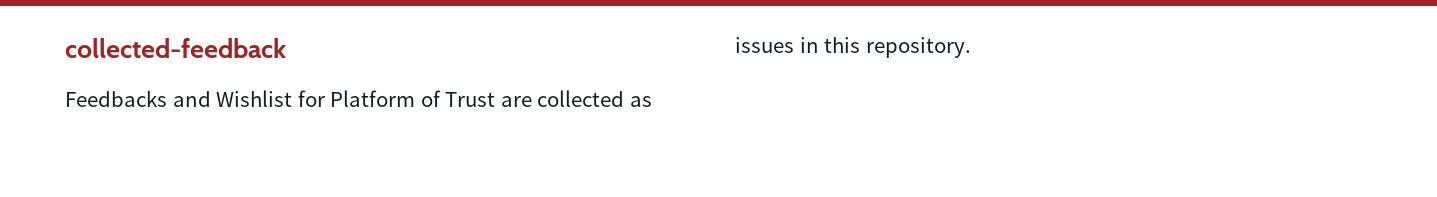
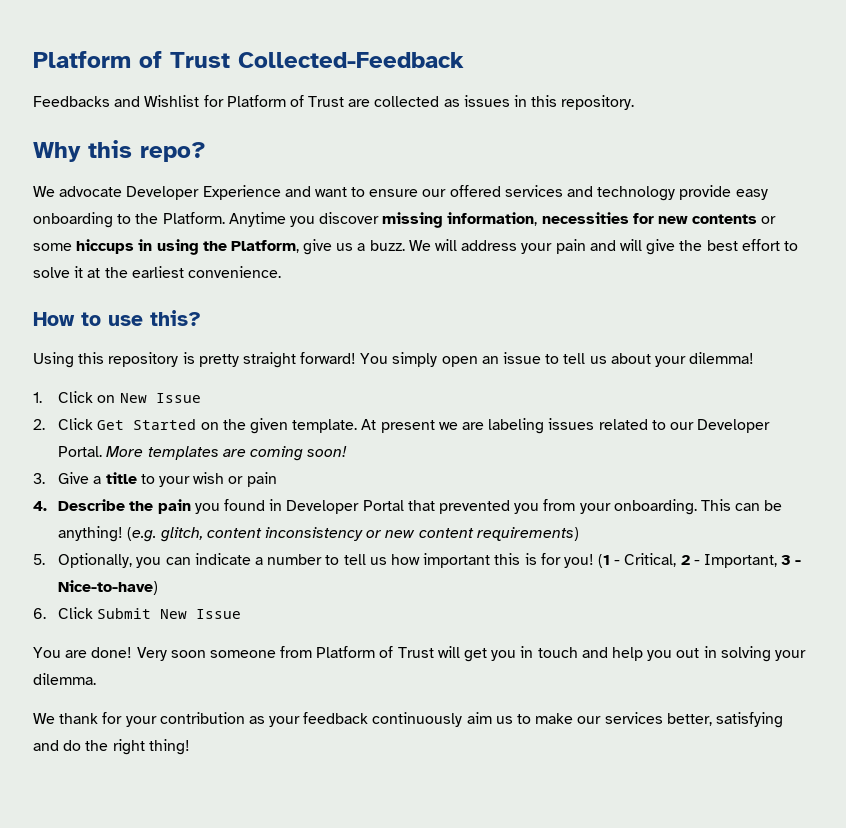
[65,38,286,58] collected-feedback -> [33,51,464,68] Platform of Trust Collected-Feedback
(971, 47) none -> [33,140,206,162] [33,185,768,201] [33,212,777,228] [33,239,798,255] [33,266,281,278] [33,310,201,326] [33,352,755,368] [33,391,201,403] [33,418,771,434] [58,446,348,461] [33,472,277,487] [33,499,783,515] [58,526,579,542] [33,553,802,568] [58,580,159,595] [33,607,242,619] [33,646,806,662] [33,673,96,685] [33,712,783,728] [33,739,190,755] // Why this repo? // We advocate Developer Experience and want to ensure our offered services and technology provide easy onboarding to the Platform. Anytime you discover missing information, necessities for new contents or some hiccups in using the Platform, give us a buzz. We will address your pain and will give the best effort to solve it at the earliest convenience. // How to use this? // Using this repository is pretty straight forward! You simply open an issue to tell us about your dilemma! // 1. Click on New Issue // 2. Click Get Started on the given template. At present we are labeling issues related to our Developer Portal. More templates are coming soon! // 3. Give a title to your wish or pain // 4. Describe the pain you found in Developer Portal that prevented you from your onboarding. This can be anything! (e.g. glitch, content inconsistency or new content requirements) // 5. Optionally, you can indicate a number to tell us how important this is for you! (1 - Critical, 2 - Important, 3 - Nice-to-have) // 6. Click Submit New Issue // You are done! Very soon someone from Platform of Trust will get you in touch and help you out in solving your dilemma. // We thank for your contribution as your feedback continuously aim us to make our services better, satisfying and do the right thing!

